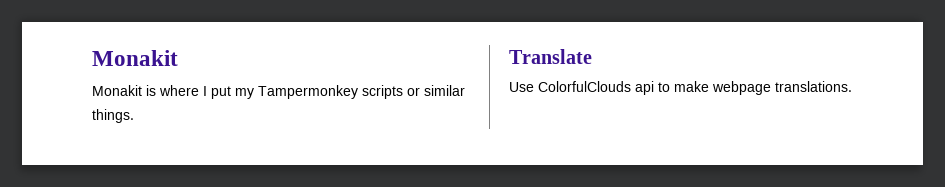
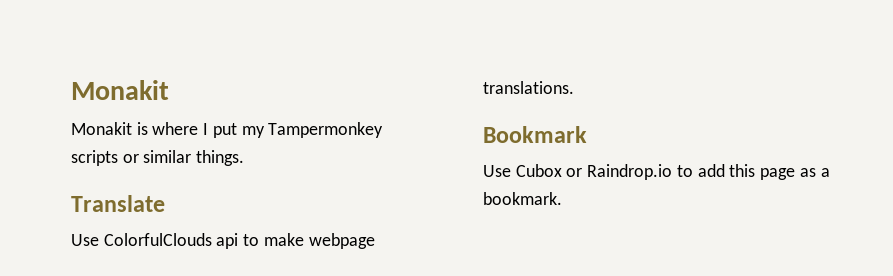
(852, 86) none -> [483,126,587,143] [483,164,830,180] [483,192,562,205] // Bookmark // Use Cubox or Raindrop.io to add this page as a bookmark.

